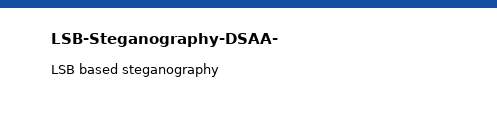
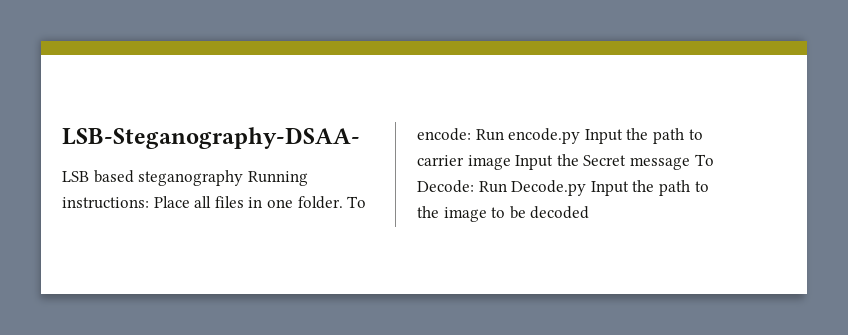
(219, 70) none -> [247,171,308,186] [62,196,367,209] [417,128,703,144] [417,154,714,170] [417,180,709,196] [417,206,590,222] Running instructions: Place all files in one folder. To encode: Run encode.py Input the path to carrier image Input the Secret message To Decode: Run Decode.py Input the path to the image to be decoded

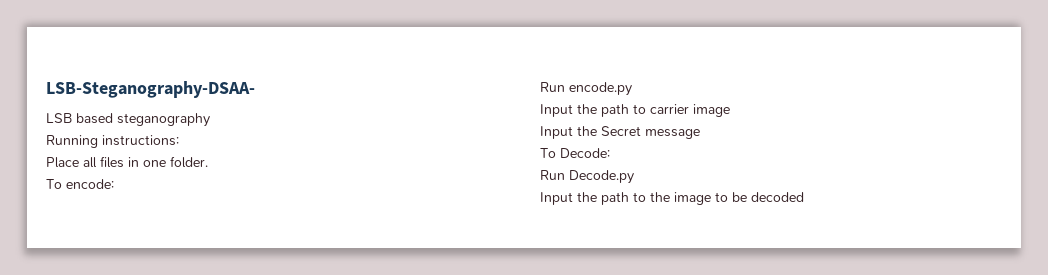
(244, 178) none -> (210, 120) //
(149, 203) none -> (179, 140) //
(343, 202) none -> (208, 162) //
(471, 134) none -> (114, 184) //
(581, 136) none -> (632, 89) //
(511, 162) none -> (730, 110) //
(690, 163) none -> (700, 134) //
(474, 186) none -> (610, 153) //
(587, 188) none -> (634, 177) //

